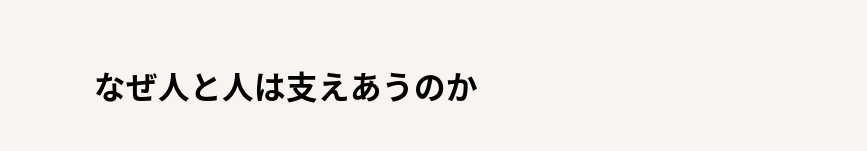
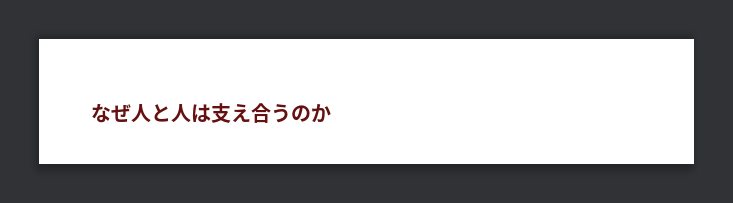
[350,72,382,102] あ -> [251,103,271,123] 合

